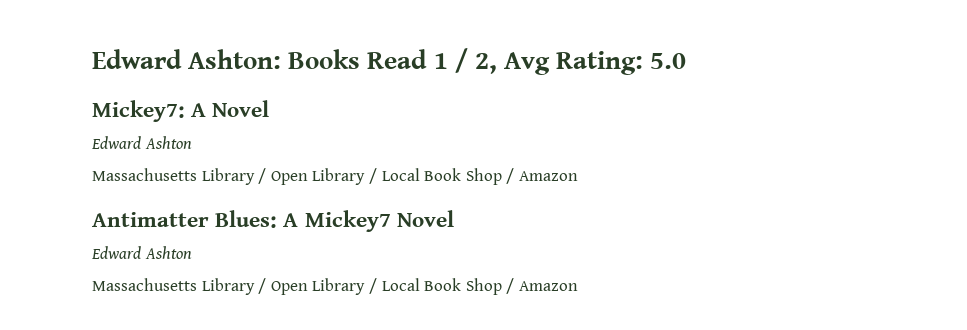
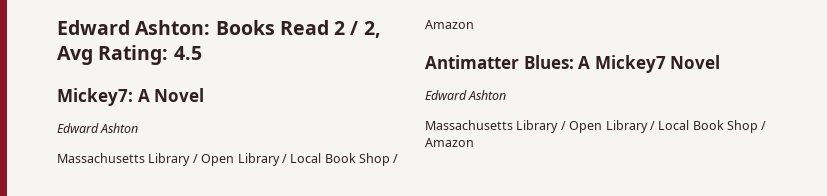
[433,53,448,69] 1 -> [334,21,346,35] 2
[650,53,687,69] 5.0 -> [173,46,202,60] 4.5

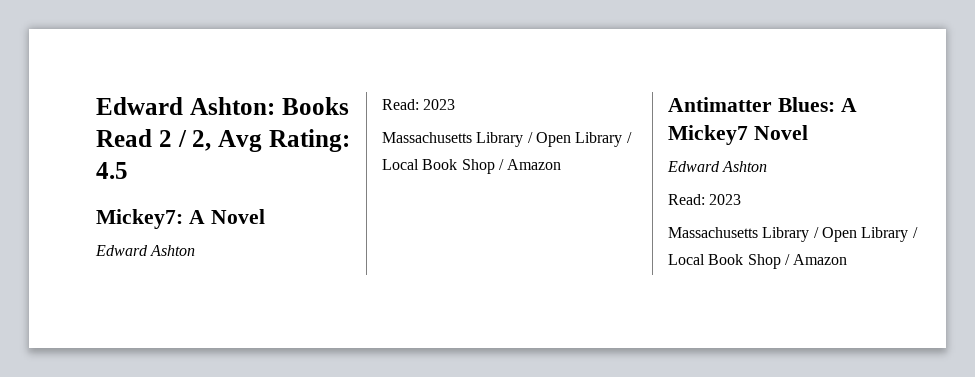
(139, 128) none -> [382,99,456,110] // Read: 2023
(507, 95) none -> [668,194,742,205] // Read: 2023

